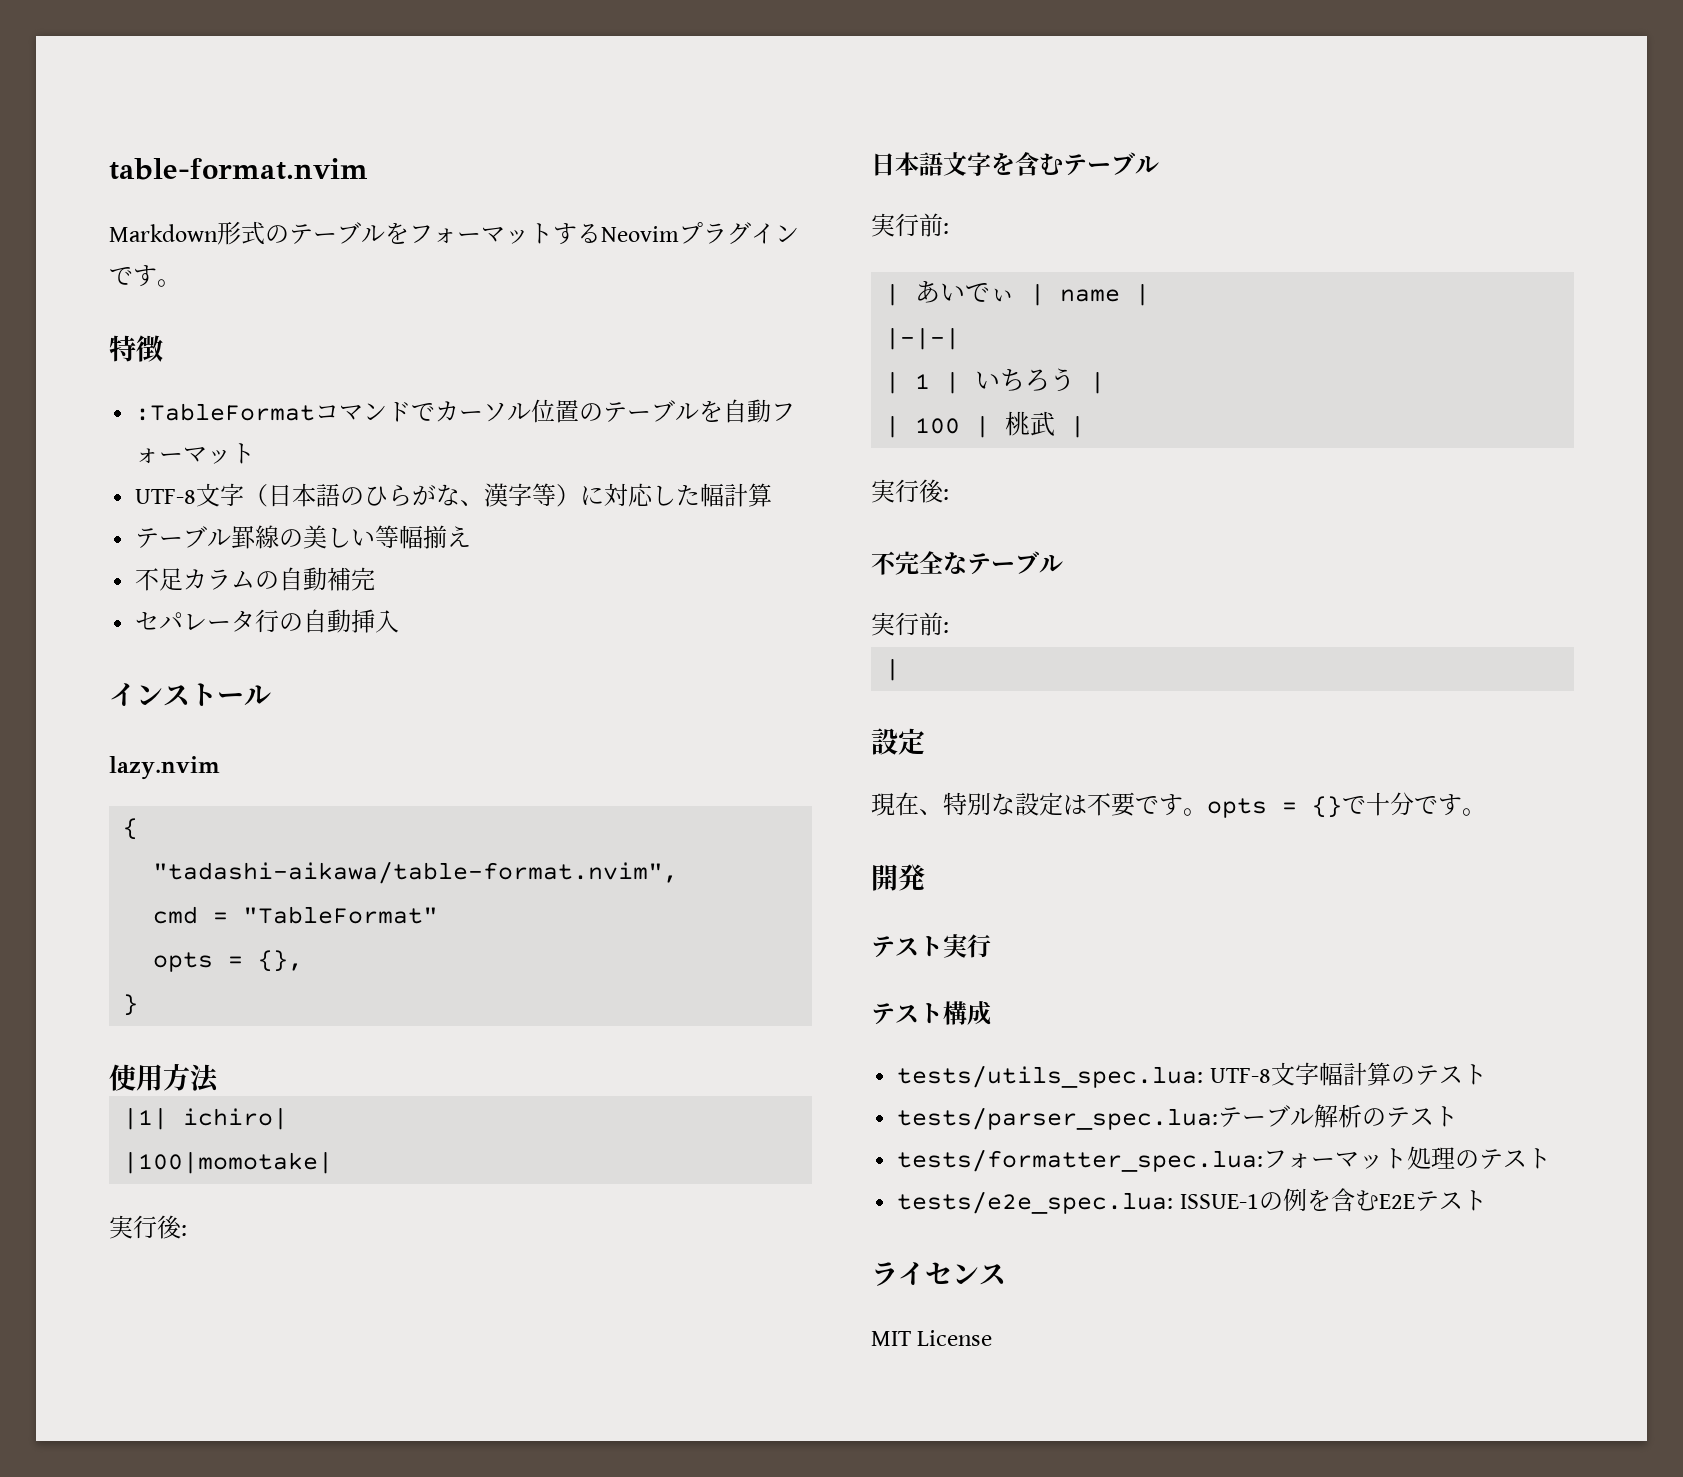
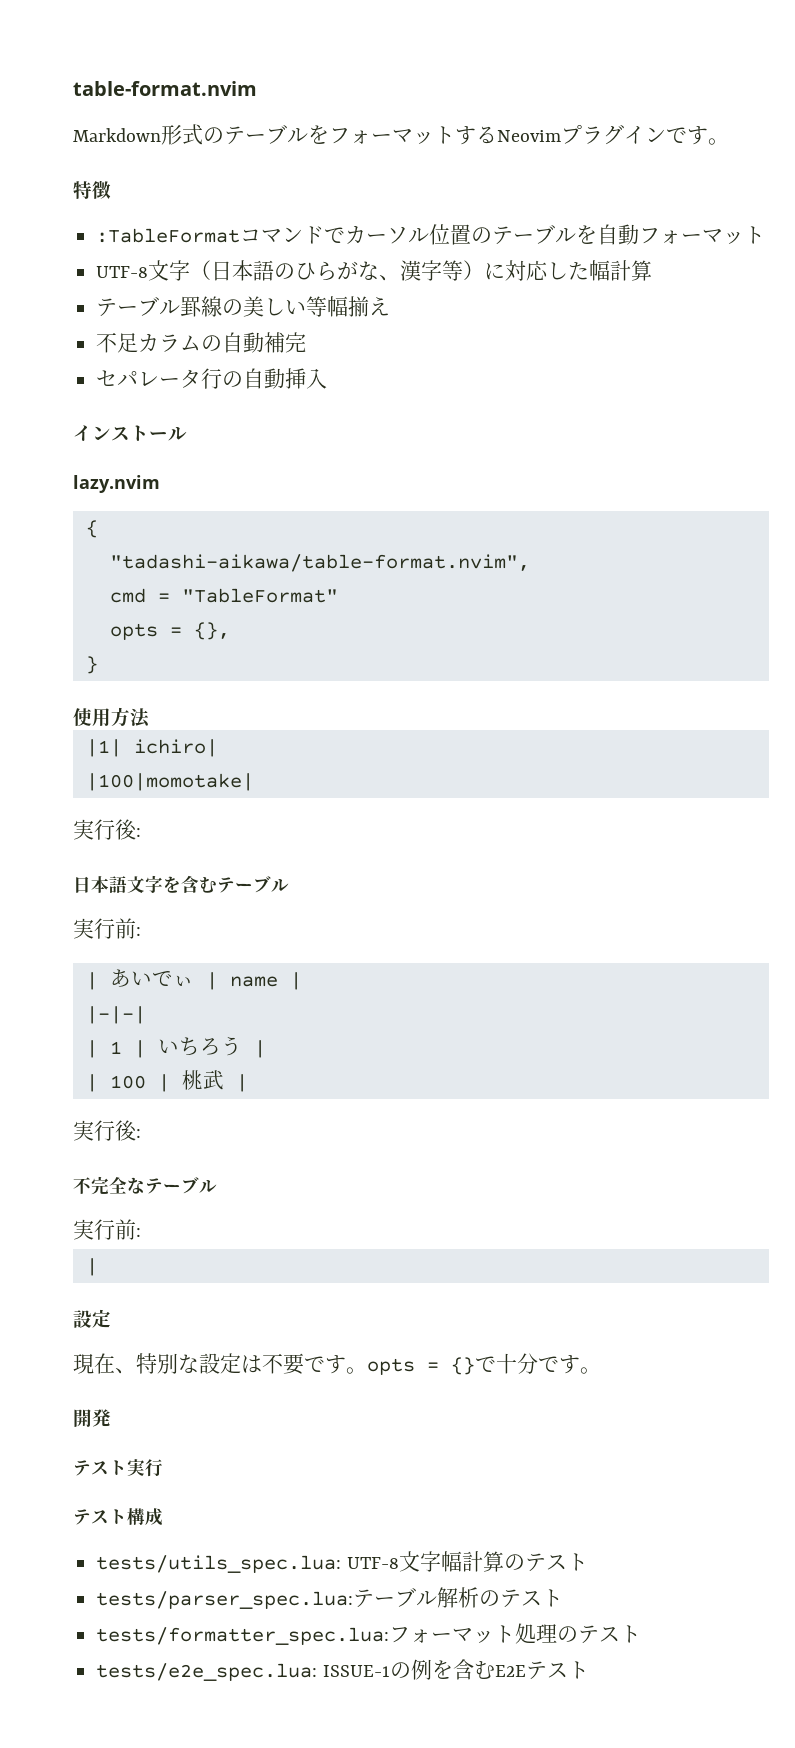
[871,1262,1006,1286] [871,1330,993,1346] // ライセンス // MIT License -> (589, 1670) none

